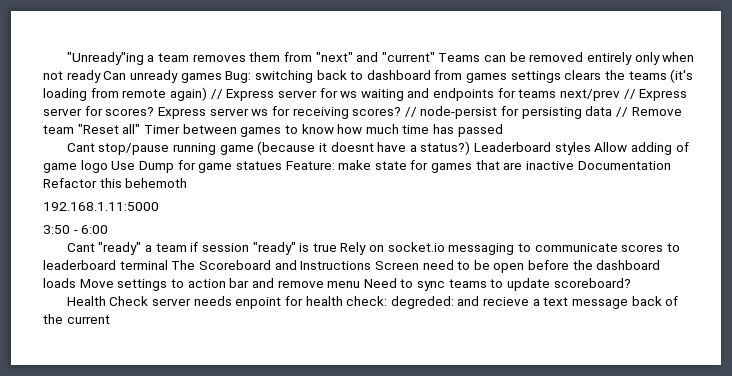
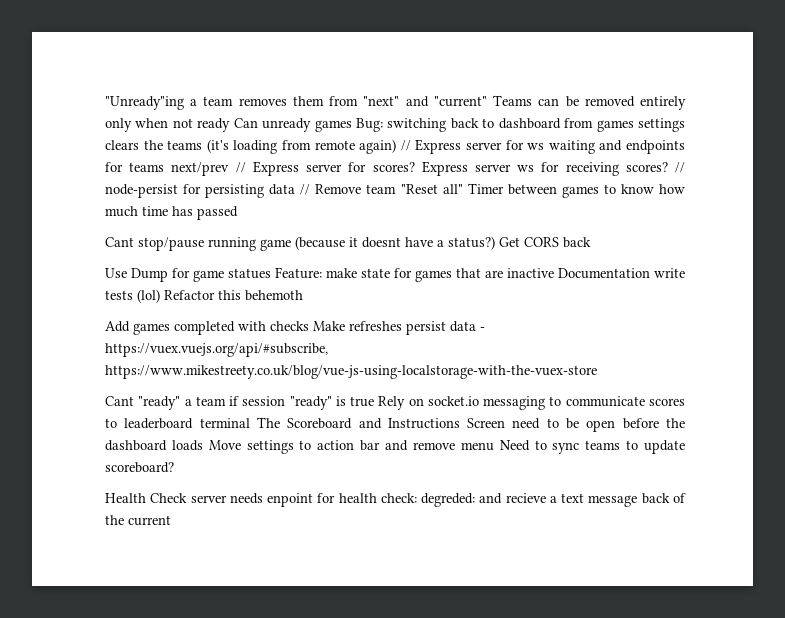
[474,142,689,155] [43,160,108,173] Leaderboard styles Allow adding of game logo -> [499,237,591,248] Get CORS back //
(671, 165) none -> [654,268,685,278] [105,289,160,303] write tests (lol)
[43,202,159,211] [43,225,109,234] 192.168.1.11:5000 // 3:50 - 6:00 -> [105,321,485,335] [105,343,328,357] [105,365,597,379] Add games completed with checks Make refreshes persist data - https://vuex.vuejs.org/api/#subscribe, https://www.mikestreety.co.uk/blog/vue-js-using-localstorage-with-the-vuex-store

